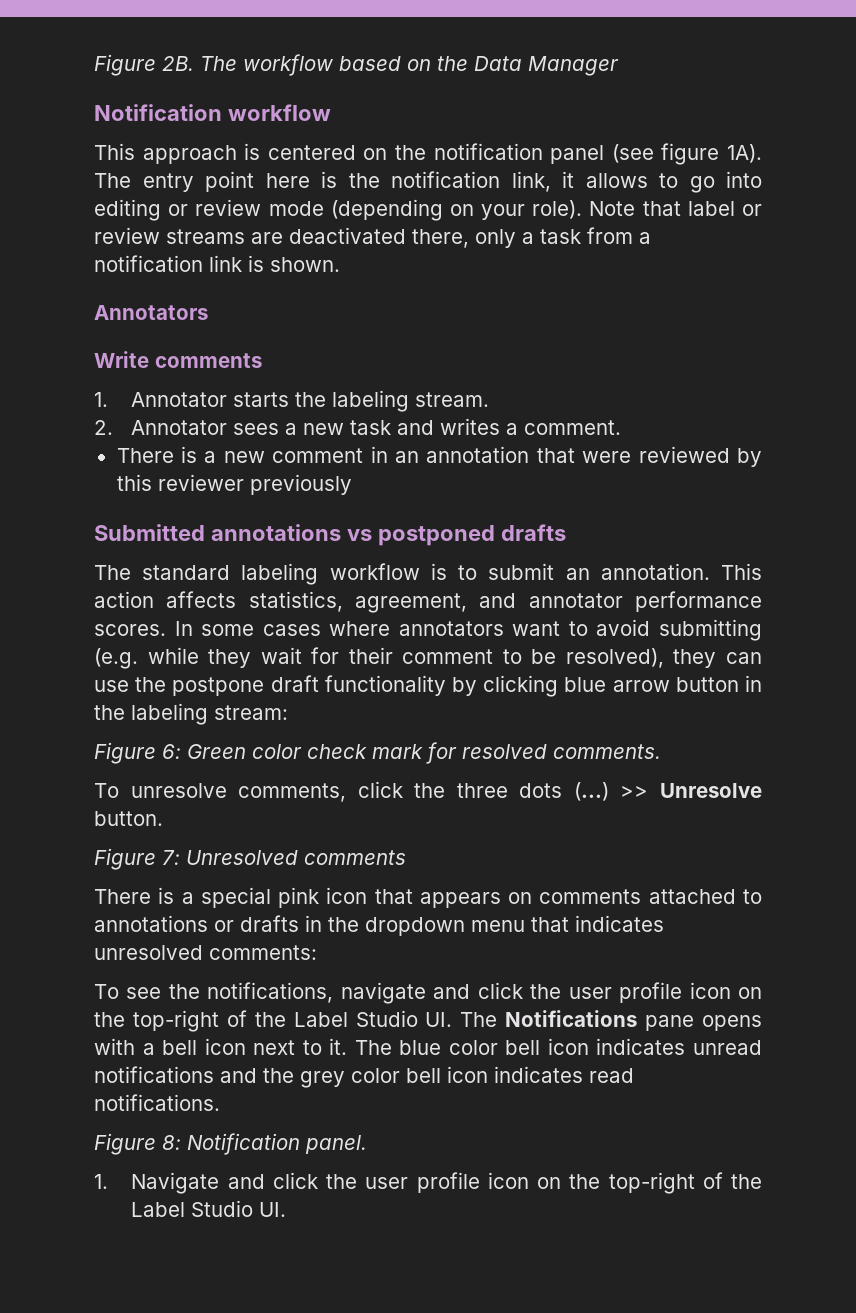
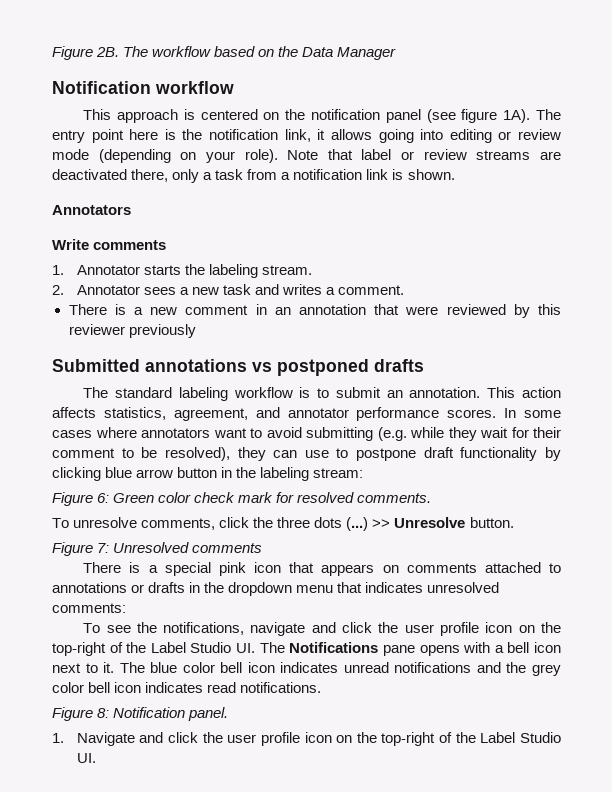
[659,173,715,193] to go -> [378,129,414,143] going
[135,677,167,692] the -> [336,448,349,458] to

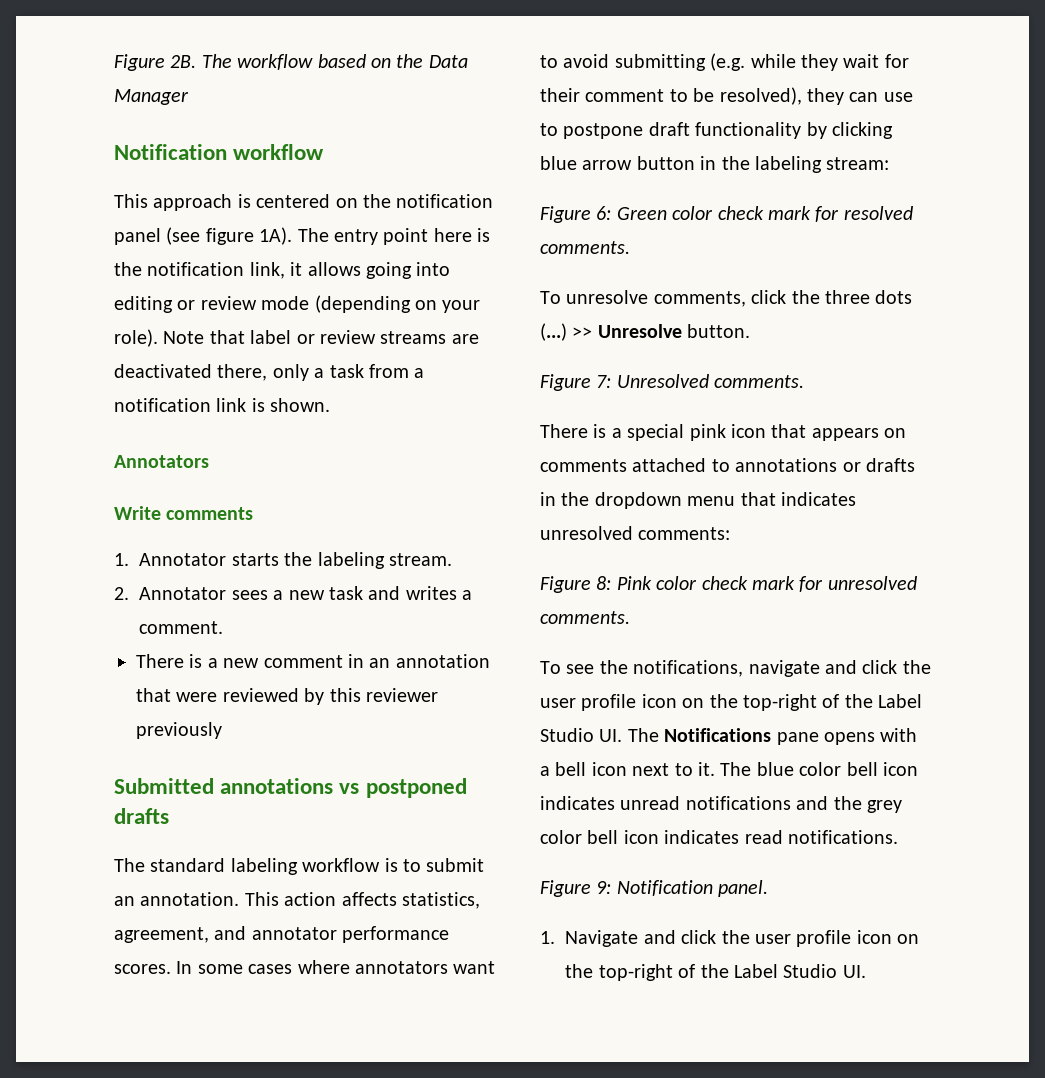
[192,543,263,553] comments -> [714,375,805,388] comments.
(126, 608) none -> [540,576,917,593] [540,611,630,624] // Figure 8: Pink color check mark for unresolved comments.
[97,708,110,718] 8: -> [596,881,612,894] 9:

